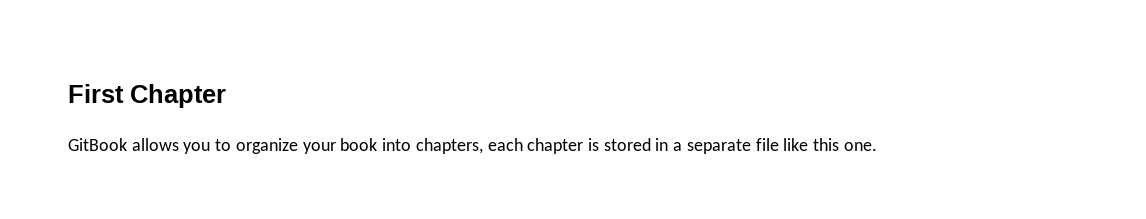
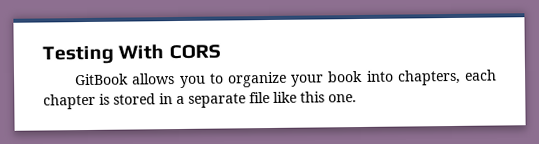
[68,84,226,108] First Chapter -> [42,44,221,65] Testing With CORS

